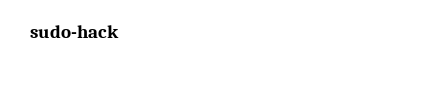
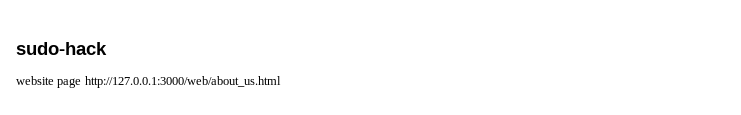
(119, 31) none -> [16,76,281,88] // website page http://127.0.0.1:3000/web/about_us.html

